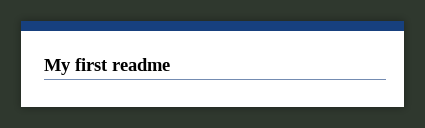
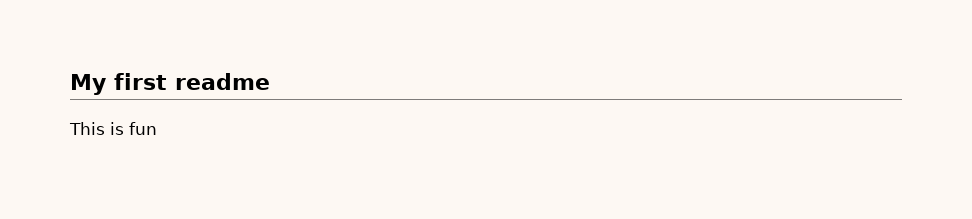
(170, 64) none -> [69,122,157,135] // This is fun

